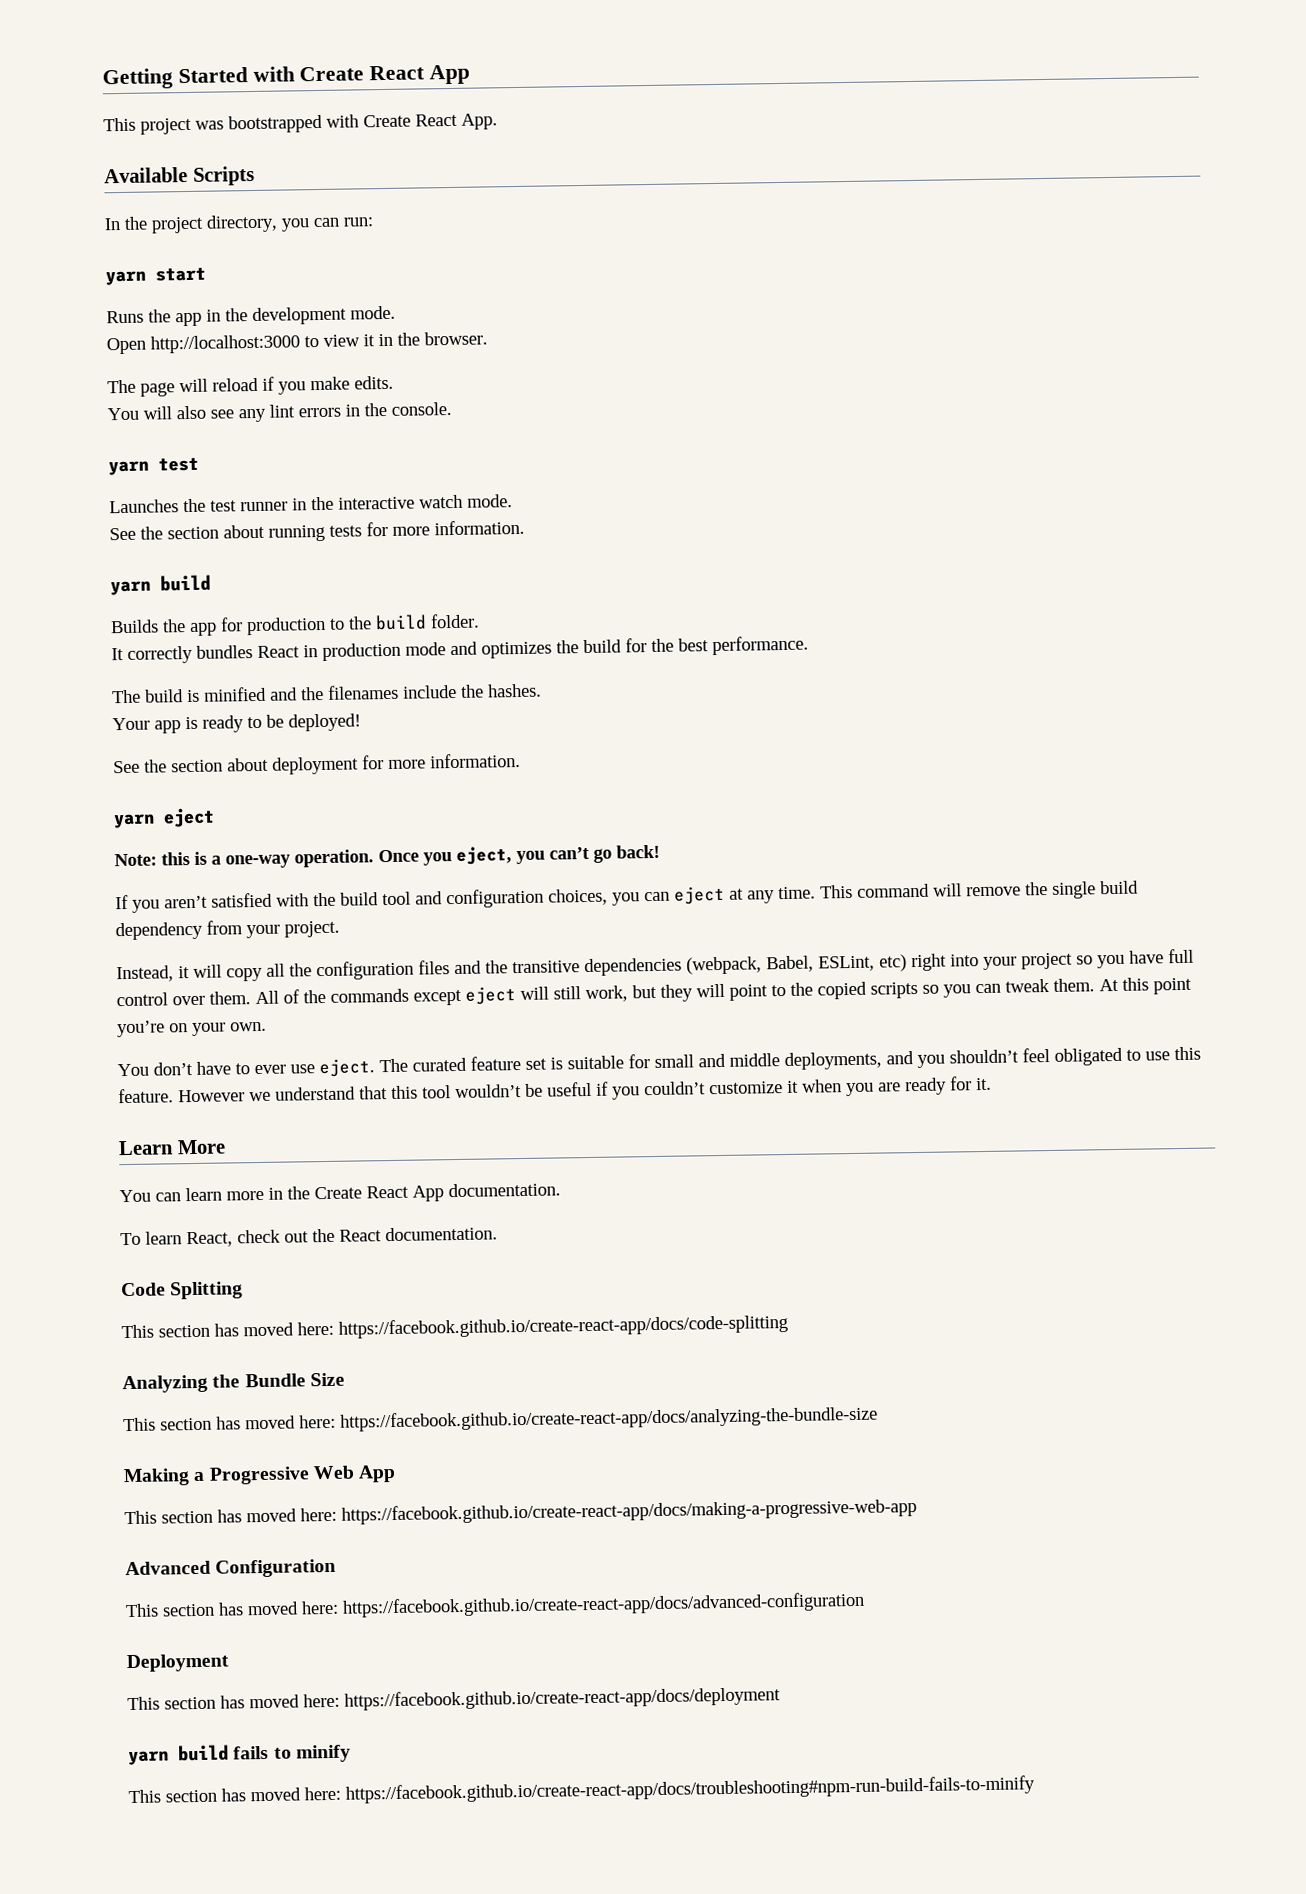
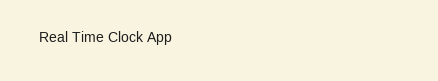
[102,64,471,90] [103,113,498,135] [104,165,255,186] [104,214,374,234] [105,267,206,286] [106,305,396,327] [106,331,488,355] [107,375,394,397] [107,401,452,423] [108,457,199,476] [109,494,513,514] [109,519,525,542] [110,574,211,596] [110,613,480,636] [111,635,809,664] [112,683,542,704] [112,713,361,734] [113,752,521,775] [113,807,215,829] [114,844,660,869] [115,880,1139,913] [115,920,340,941] [116,948,1194,983] [116,977,1192,1007] [117,1020,267,1038] [117,1046,1201,1078] [118,1076,992,1104] [118,1139,226,1156] [119,1182,561,1203] [120,1226,498,1248] [121,1281,244,1300] [121,1313,788,1339] [122,1372,345,1394] [123,1405,878,1432] [123,1464,397,1487] [124,1498,917,1525] [125,1558,337,1578] [125,1591,865,1618] [126,1653,229,1673] [127,1686,781,1711] [128,1744,351,1766] [128,1775,1035,1804] Getting Started with Create React App // This project was bootstrapped with Create React App. // Available Scripts // In the project directory, you can run: // yarn start // Runs the app in the development mode. // Open http://localhost:3000 to view it in the browser. // The page will reload if you make edits. // You will also see any lint errors in the console. // yarn test // Launches the test runner in the interactive watch mode. // See the section about running tests for more information. // yarn build // Builds the app for production to the build folder. // It correctly bundles React in production mode and optimizes the build for the best performance. // The build is minified and the filenames include the hashes. // Your app is ready to be deployed! // See the section about deployment for more information. // yarn eject // Note: this is a one-way operation. Once you eject, you can’t go back! // If you aren’t satisfied with the build tool and configuration choices, you can eject at any time. This command will remove the single build dependency from your project. // Instead, it will copy all the configuration files and the transitive dependencies (webpack, Babel, ESLint, etc) right into your project so you have full control over them. All of the commands except eject will still work, but they will point to the copied scripts so you can tweak them. At this point you’re on your own. // You don’t have to ever use eject. The curated feature set is suitable for small and middle deployments, and you shouldn’t feel obligated to use this feature. However we understand that this tool wouldn’t be useful if you couldn’t customize it when you are ready for it. // Learn More // You can learn more in the Create React App documentation. // To learn React, check out the React documentation. // Code Splitting // This section has moved here: https://facebook.github.io/create-react-app/docs/code-splitting // Analyzing the Bundle Size // This section has moved here: https://facebook.github.io/create-react-app/docs/analyzing-the-bundle-size // Making a Progressive Web App // This section has moved here: https://facebook.github.io/create-react-app/docs/making-a-progressive-web-app // Advanced Configuration // This section has moved here: https://facebook.github.io/create-react-app/docs/advanced-configuration // Deployment // This section has moved here: https://facebook.github.io/create-react-app/docs/deployment // yarn build fails to minify // This section has moved here: https://facebook.github.io/create-react-app/docs/troubleshooting#npm-run-build-fails-to-minify -> [39,31,172,45] Real Time Clock App

